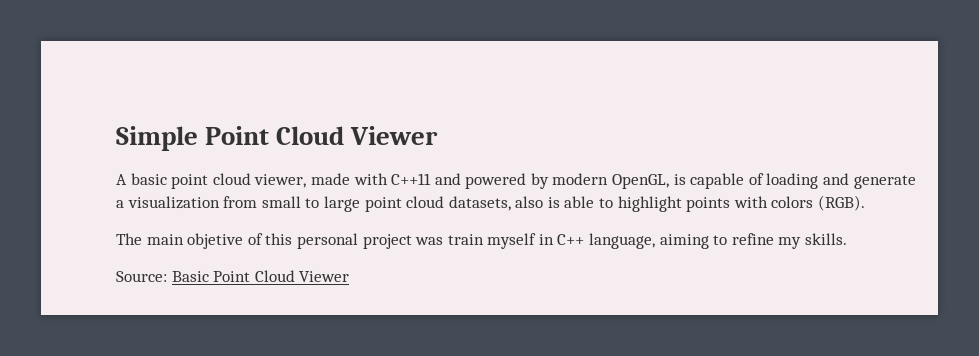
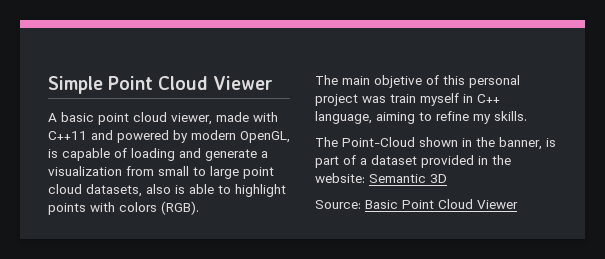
(848, 239) none -> [315,137,556,150] [315,155,511,168] [315,173,447,183] // The Point-Cloud shown in the banner, is part of a dataset provided in the website: Semantic 3D

